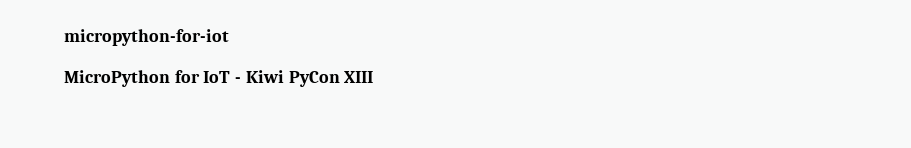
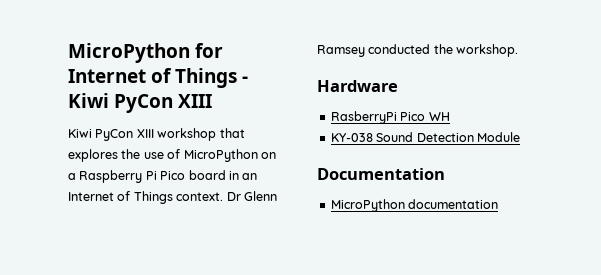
[64,29,229,46] micropython-for-iot // -> (68, 53) none
[203,71,231,83] IoT -> [68,68,238,88] Internet of Things
(374, 77) none -> [68,128,245,141] [68,149,276,162] [68,170,258,183] [68,191,277,204] [317,44,519,57] [317,80,398,92] [330,111,450,124] [330,132,520,142] [317,168,445,180] [330,199,499,212] // Kiwi PyCon XIII workshop that explores the use of MicroPython on a Raspberry Pi Pico board in an Internet of Things context. Dr Glenn Ramsey conducted the workshop. // Hardware // RasberryPi Pico WH // KY-038 Sound Detection Module // Documentation // MicroPython documentation

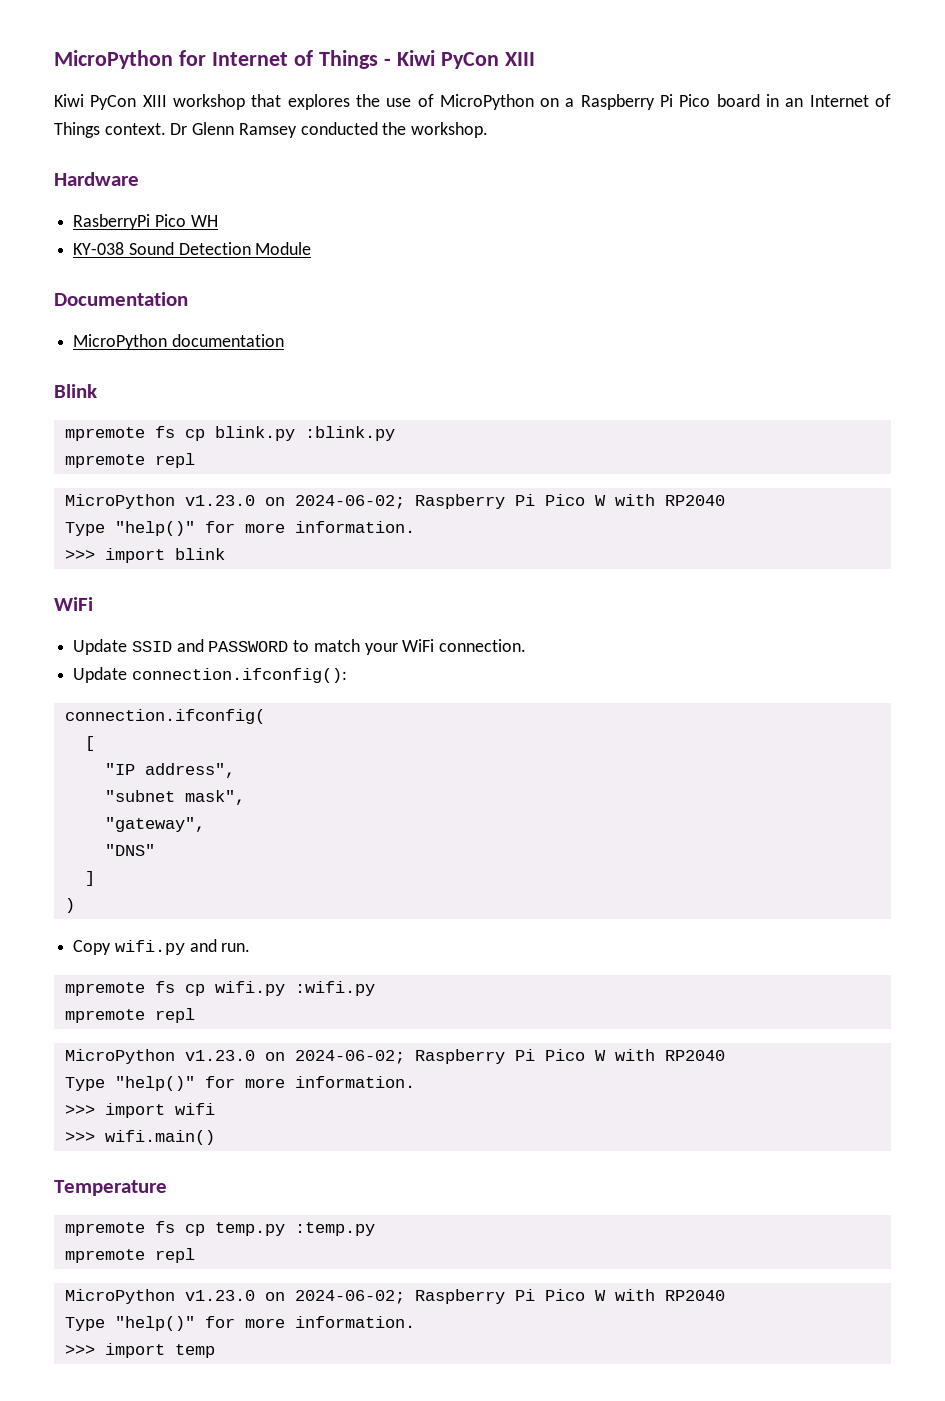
(499, 204) none -> [54,384,97,398] [64,426,395,441] [64,453,195,468] [64,494,725,509] [64,521,415,536] [64,548,225,563] [54,597,93,611] [73,639,527,655] [73,667,347,683] [64,709,265,724] [84,736,95,751] [104,763,235,778] [104,790,245,805] [104,817,205,832] [104,844,155,856] [84,871,95,886] [64,898,75,913] [73,939,251,955] [64,981,375,996] [64,1008,195,1023] [64,1049,725,1064] [64,1076,415,1091] [64,1103,215,1118] [64,1130,215,1145] [54,1180,167,1196] [64,1221,375,1236] [64,1248,195,1263] [64,1289,725,1304] [64,1316,415,1331] [64,1343,215,1358] // Blink // mpremote fs cp blink.py :blink.py // mpremote repl // MicroPython v1.23.0 on 2024-06-02; Raspberry Pi Pico W with RP2040 // Type "help()" for more information. // >>> import blink // WiFi // Update SSID and PASSWORD to match your WiFi connection. // Update connection.ifconfig(): // connection.ifconfig( // [ // "IP address", // "subnet mask", // "gateway", // "DNS" // ] // ) // Copy wifi.py and run. // mpremote fs cp wifi.py :wifi.py // mpremote repl // MicroPython v1.23.0 on 2024-06-02; Raspberry Pi Pico W with RP2040 // Type "help()" for more information. // >>> import wifi // >>> wifi.main() // Temperature // mpremote fs cp temp.py :temp.py // mpremote repl // MicroPython v1.23.0 on 2024-06-02; Raspberry Pi Pico W with RP2040 // Type "help()" for more information. // >>> import temp

